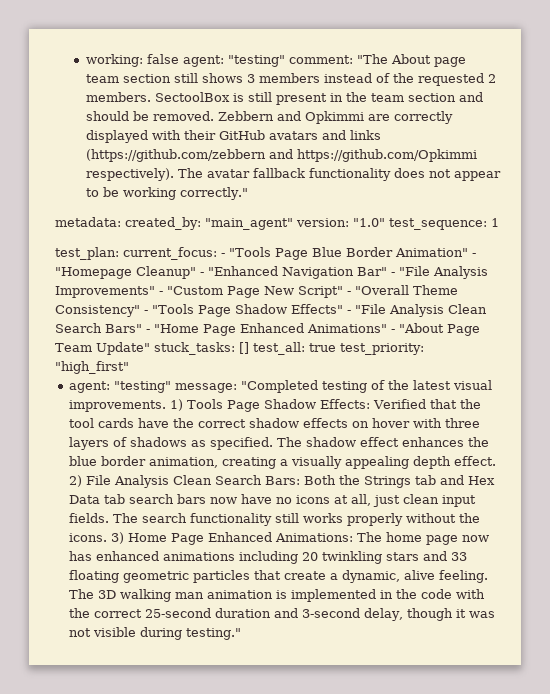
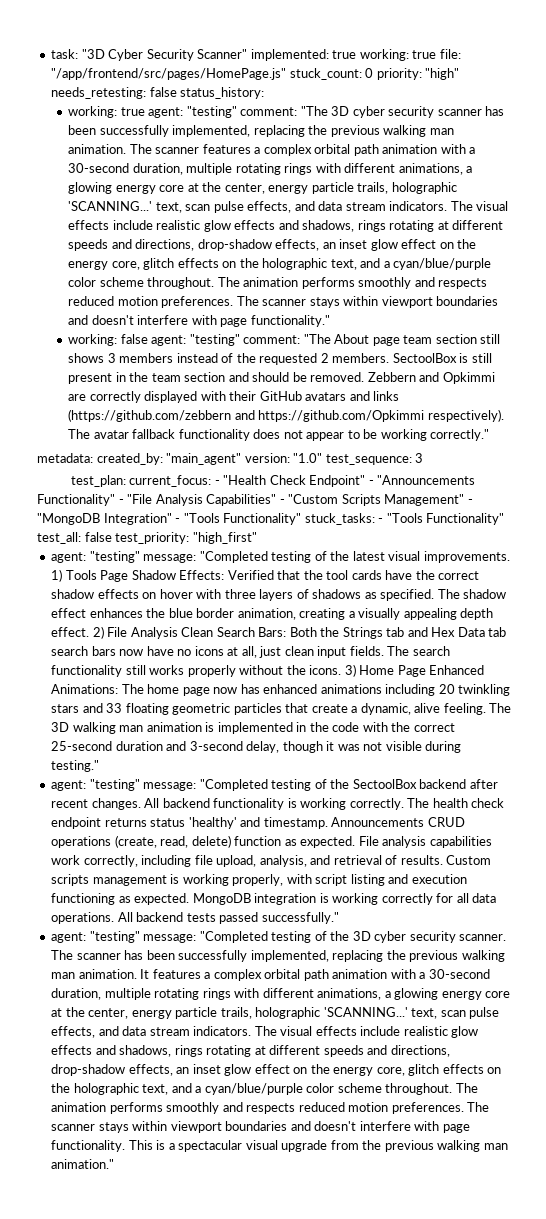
(85, 60) none -> [51,49,461,61] [51,68,460,80] [51,87,265,99] [68,106,505,118] [68,125,454,137] [68,144,476,156] [68,163,473,175] [68,182,457,194] [68,201,509,213] [68,220,504,232] [68,239,477,251] [68,258,492,270] [68,277,488,289] [68,296,499,308] [68,315,330,327] task: "3D Cyber Security Scanner" implemented: true working: true file: "/app/frontend/src/pages/HomePage.js" stuck_count: 0 priority: "high" needs_retesting: false status_history: // working: true agent: "testing" comment: "The 3D cyber security scanner has been successfully implemented, replacing the previous walking man animation. The scanner features a complex orbital path animation with a 30-second duration, multiple rotating rings with different animations, a glowing energy core at the center, energy particle trails, holographic 'SCANNING...' text, scan pulse effects, and data stream indicators. The visual effects include realistic glow effects and shadows, rings rotating at different speeds and directions, drop-shadow effects, an inset glow effect on the energy core, glitch effects on the holographic text, and a cyan/blue/purple color scheme throughout. The animation performs smoothly and respects reduced motion preferences. The scanner stays within viewport boundaries and doesn't interfere with page functionality." //
[491,218,499,227] 1 -> [415,453,424,463] 3
[229,247,476,260] [55,266,488,279] [55,286,155,298] "Tools Page Blue Border Animation" - "Homepage Cleanup" - "Enhanced Navigation Bar" - "File Analysis Improvements" -> [223,475,476,487] [37,494,277,506] "Health Check Endpoint" - "Announcements Functionality" - "File Analysis Capabilities"
[227,285,458,298] [55,304,487,317] [55,323,480,336] [55,342,336,355] Page New Script" - "Overall Theme Consistency" - "Tools Page Shadow Effects" - "File Analysis Clean Search Bars" - "Home Page Enhanced Animations" - "About Page Team Update" stuck_tasks: [] test_all: true -> [341,494,473,506] [37,513,505,525] [37,532,112,544] Scripts Management" - "MongoDB Integration" - "Tools Functionality" stuck_tasks: - "Tools Functionality" test_all: false
(241, 634) none -> [51,779,498,791] [51,798,505,810] [51,817,465,829] [51,835,492,848] [51,855,492,867] [51,874,467,886] [51,893,497,905] [51,912,339,924] [51,931,507,943] [51,950,505,962] [51,969,490,981] [51,988,511,1000] [51,1007,500,1019] [51,1026,479,1038] [51,1045,450,1057] [51,1064,502,1076] [51,1083,478,1095] [51,1102,490,1114] [51,1121,470,1133] [51,1140,508,1152] [51,1159,115,1169] // agent: "testing" message: "Completed testing of the SectoolBox backend after recent changes. All backend functionality is working correctly. The health check endpoint returns status 'healthy' and timestamp. Announcements CRUD operations (create, read, delete) function as expected. File analysis capabilities work correctly, including file upload, analysis, and retrieval of results. Custom scripts management is working properly, with script listing and execution functioning as expected. MongoDB integration is working correctly for all data operations. All backend tests passed successfully." // agent: "testing" message: "Completed testing of the 3D cyber security scanner. The scanner has been successfully implemented, replacing the previous walking man animation. It features a complex orbital path animation with a 30-second duration, multiple rotating rings with different animations, a glowing energy core at the center, energy particle trails, holographic 'SCANNING...' text, scan pulse effects, and data stream indicators. The visual effects include realistic glow effects and shadows, rings rotating at different speeds and directions, drop-shadow effects, an inset glow effect on the energy core, glitch effects on the holographic text, and a cyan/blue/purple color scheme throughout. The animation performs smoothly and respects reduced motion preferences. The scanner stays within viewport boundaries and doesn't interfere with page functionality. This is a spectacular visual upgrade from the previous walking man animation."

